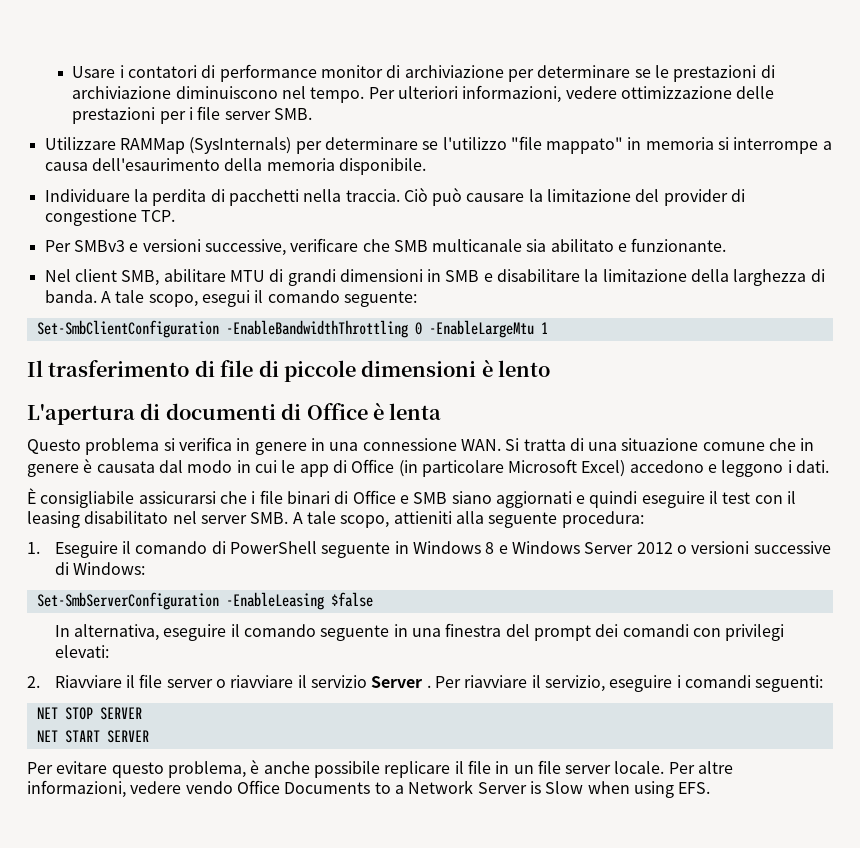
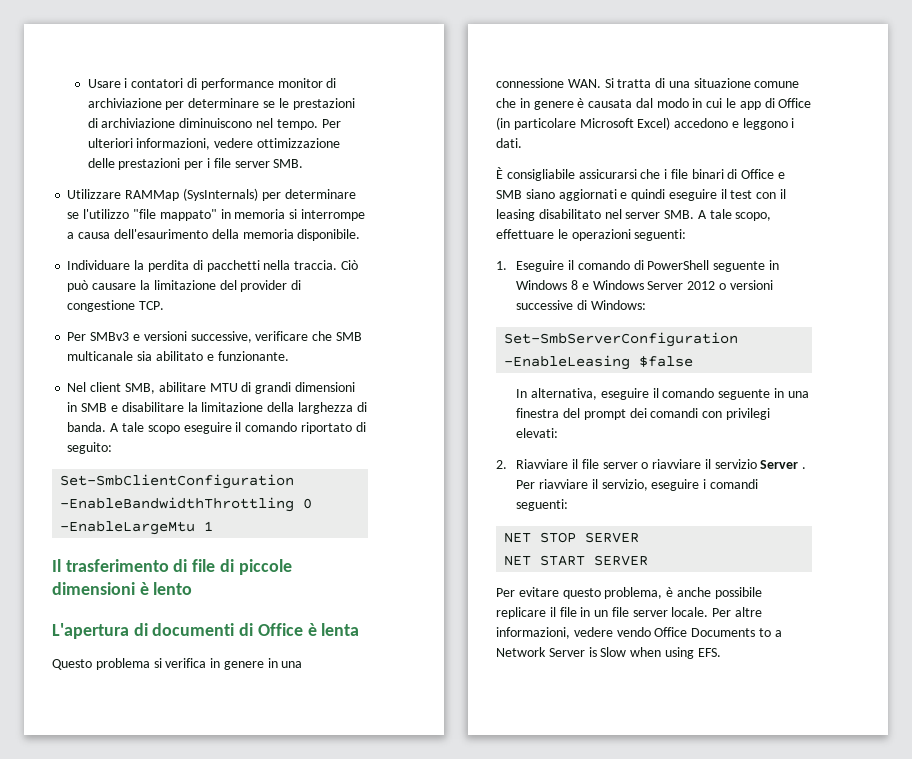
[148,290,417,307] scopo, esegui il comando seguente: -> [147,422,366,434] [67,442,113,454] scopo eseguire il comando riportato di seguito:
[393,511,644,528] attieniti alla seguente procedura: -> [496,229,687,241] effettuare le operazioni seguenti:

